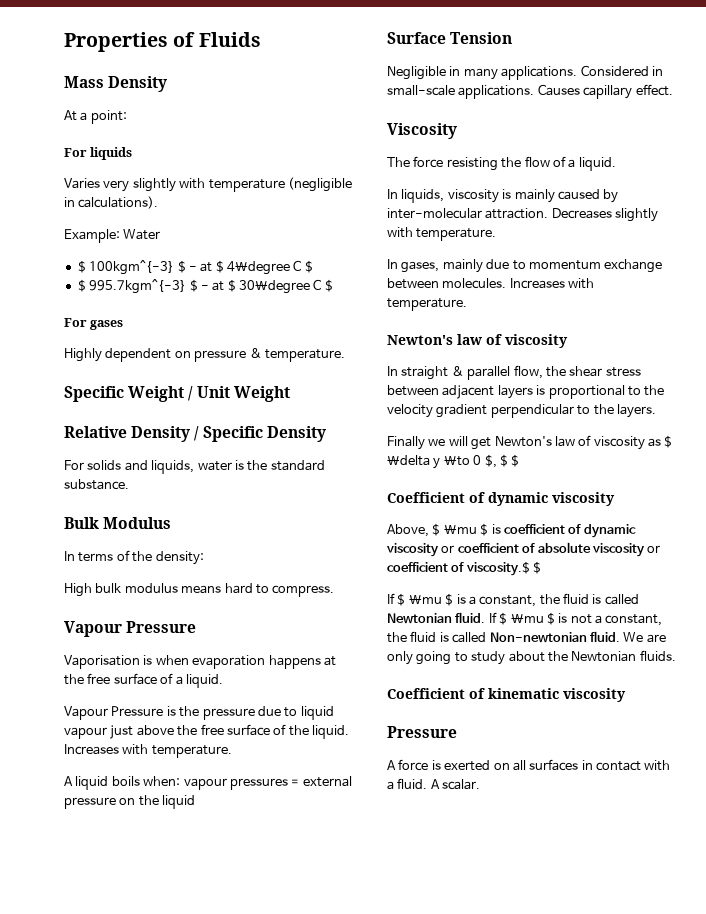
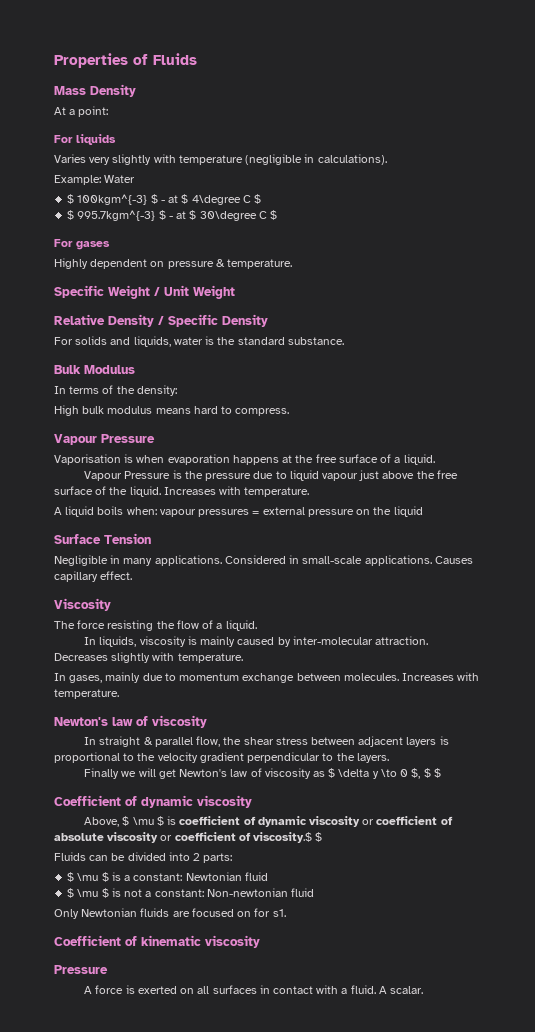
[387,593,395,604] If -> [54,852,233,863] Fluids can be divided into 2 parts: //
[479,593,639,607] [387,612,497,624] constant, the fluid is called Newtonian fluid. If -> [133,872,268,881] constant: Newtonian fluid //
[605,614,663,626] [387,631,666,643] [387,650,676,665] constant, the fluid is called Non-newtonian fluid. We are only going to study about the Newtonian fluids. -> [154,888,315,897] [54,908,286,919] constant: Non-newtonian fluid // Only Newtonian fluids are focused on for s1.

